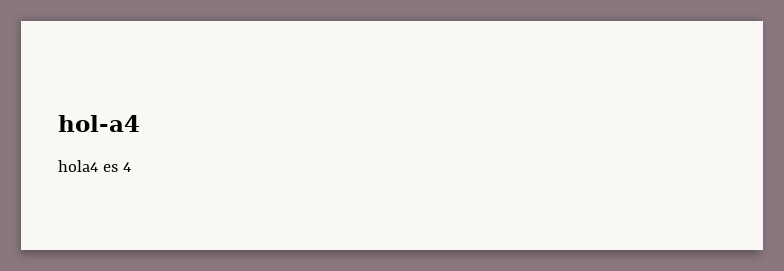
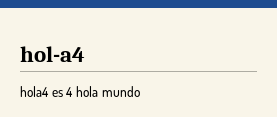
(131, 167) none -> [75,86,140,97] hola mundo

